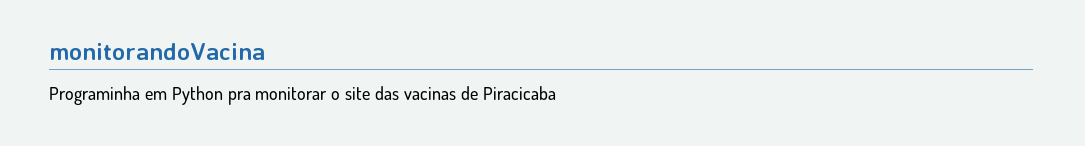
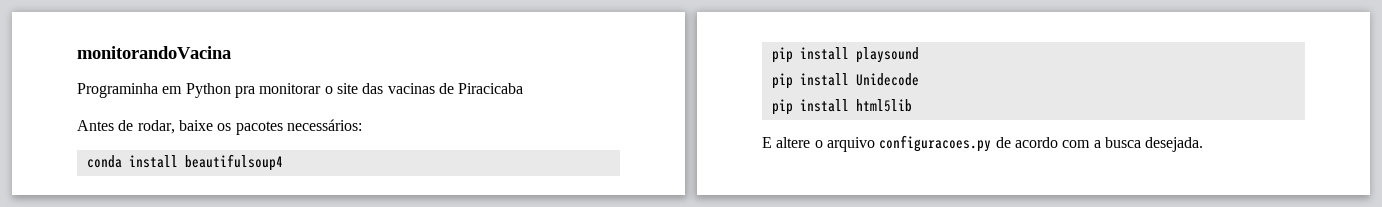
(556, 93) none -> [77,119,362,135] [86,154,283,171] [771,47,919,63] [771,73,919,89] [771,99,912,115] [762,135,1204,152] // Antes de rodar, baixe os pacotes necessários: // conda install beautifulsoup4 // pip install playsound // pip install Unidecode // pip install html5lib // E altere o arquivo configuracoes.py de acordo com a busca desejada.

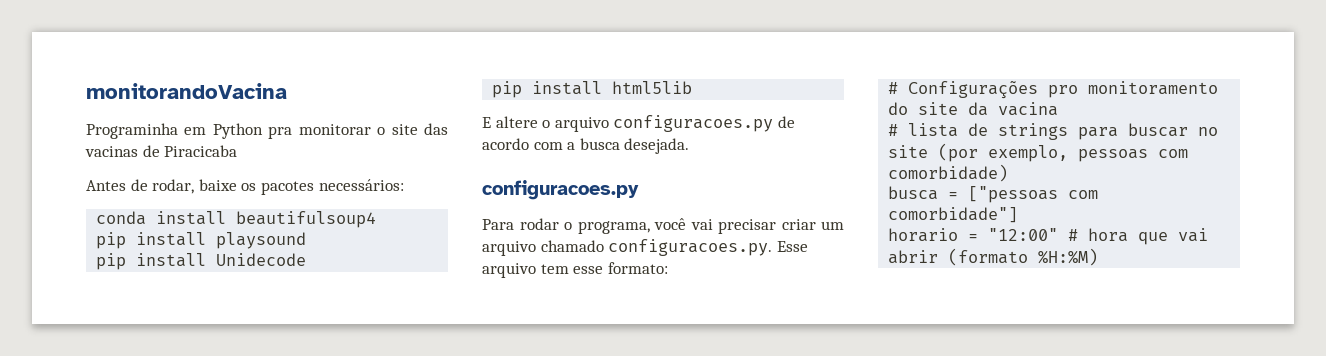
(1204, 144) none -> [482,180,639,200] [482,218,844,234] [482,239,808,256] [482,262,668,278] [888,81,1219,99] [888,102,1059,116] [888,123,1219,140] [888,143,1189,162] [888,164,1009,182] [888,186,1099,203] [888,207,1019,223] [888,228,1209,245] [888,248,1099,266] // configuracoes.py // Para rodar o programa, você vai precisar criar um arquivo chamado configuracoes.py. Esse arquivo tem esse formato: // # Configurações pro monitoramento do site da vacina // # lista de strings para buscar no site (por exemplo, pessoas com comorbidade) // busca = ["pessoas com comorbidade"] // horario = "12:00" # hora que vai abrir (formato %H:%M)

